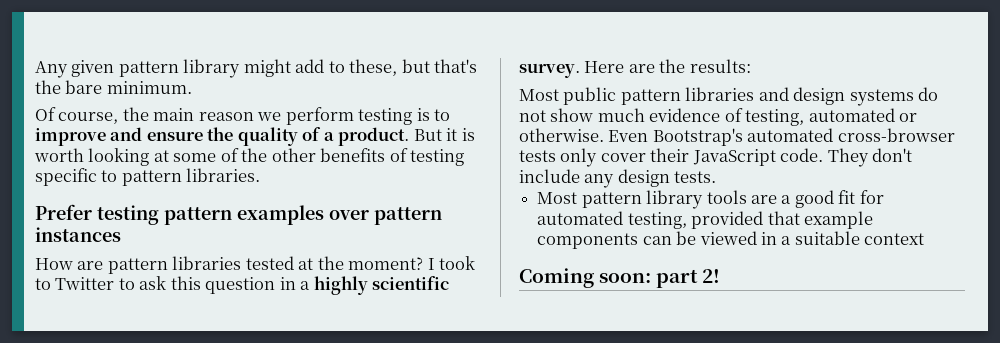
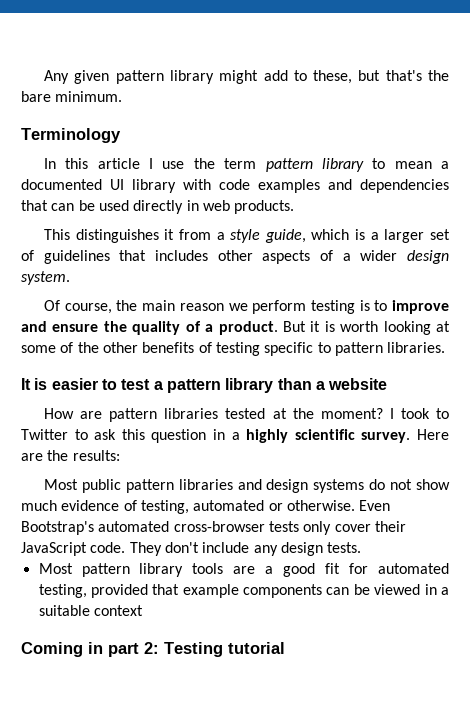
(192, 87) none -> [21,128,121,143] [44,158,450,172] [21,179,449,193] [21,200,295,214] [44,229,450,243] [21,250,450,264] [21,271,70,285] // Terminology // In this article I use the term pattern library to mean a documented UI library with code examples and dependencies that can be used directly in web products. // This distinguishes it from a style guide, which is a larger set of guidelines that includes other aspects of a wider design system.
[35,204,442,225] [35,227,121,242] Prefer testing pattern examples over pattern instances -> [21,378,388,393] It is easier to test a pattern library than a website
[599,269,721,288] soon: part 2! -> [88,642,285,657] in part 2: Testing tutorial

